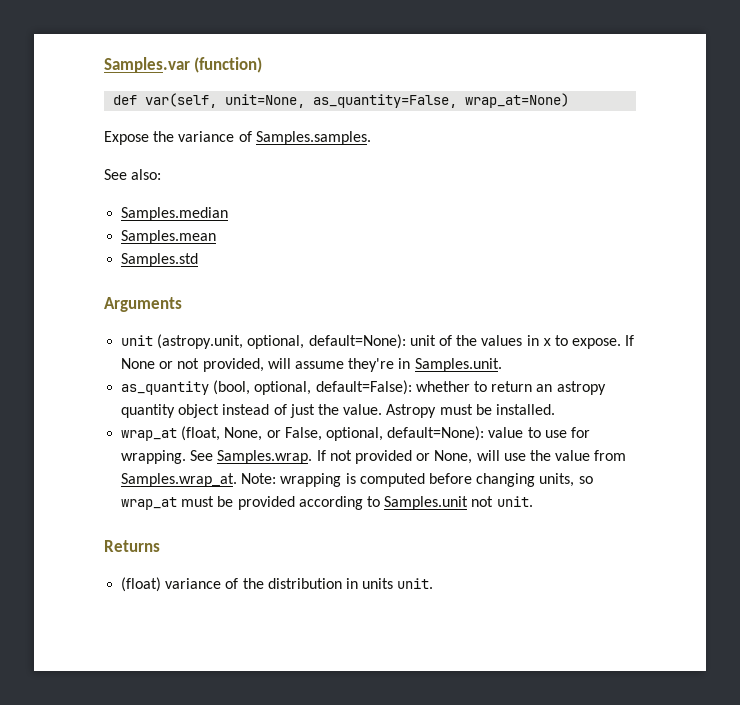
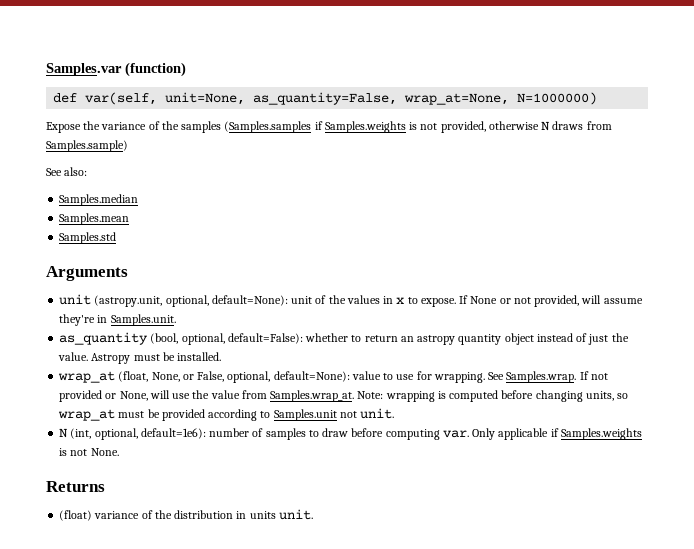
[465,93,570,108] wrap_at=None) -> [404,92,598,105] wrap_at=None, N=1000000)
[255,131,371,145] Samples.samples. -> [161,121,612,133] [46,140,128,152] the samples (Samples.samples if Samples.weights is not provided, otherwise N draws from Samples.sample)
(533, 501) none -> [59,428,642,440] [59,448,119,456] // N (int, optional, default=1e6): number of samples to draw before computing var. Only applicable if Samples.weights is not None.

